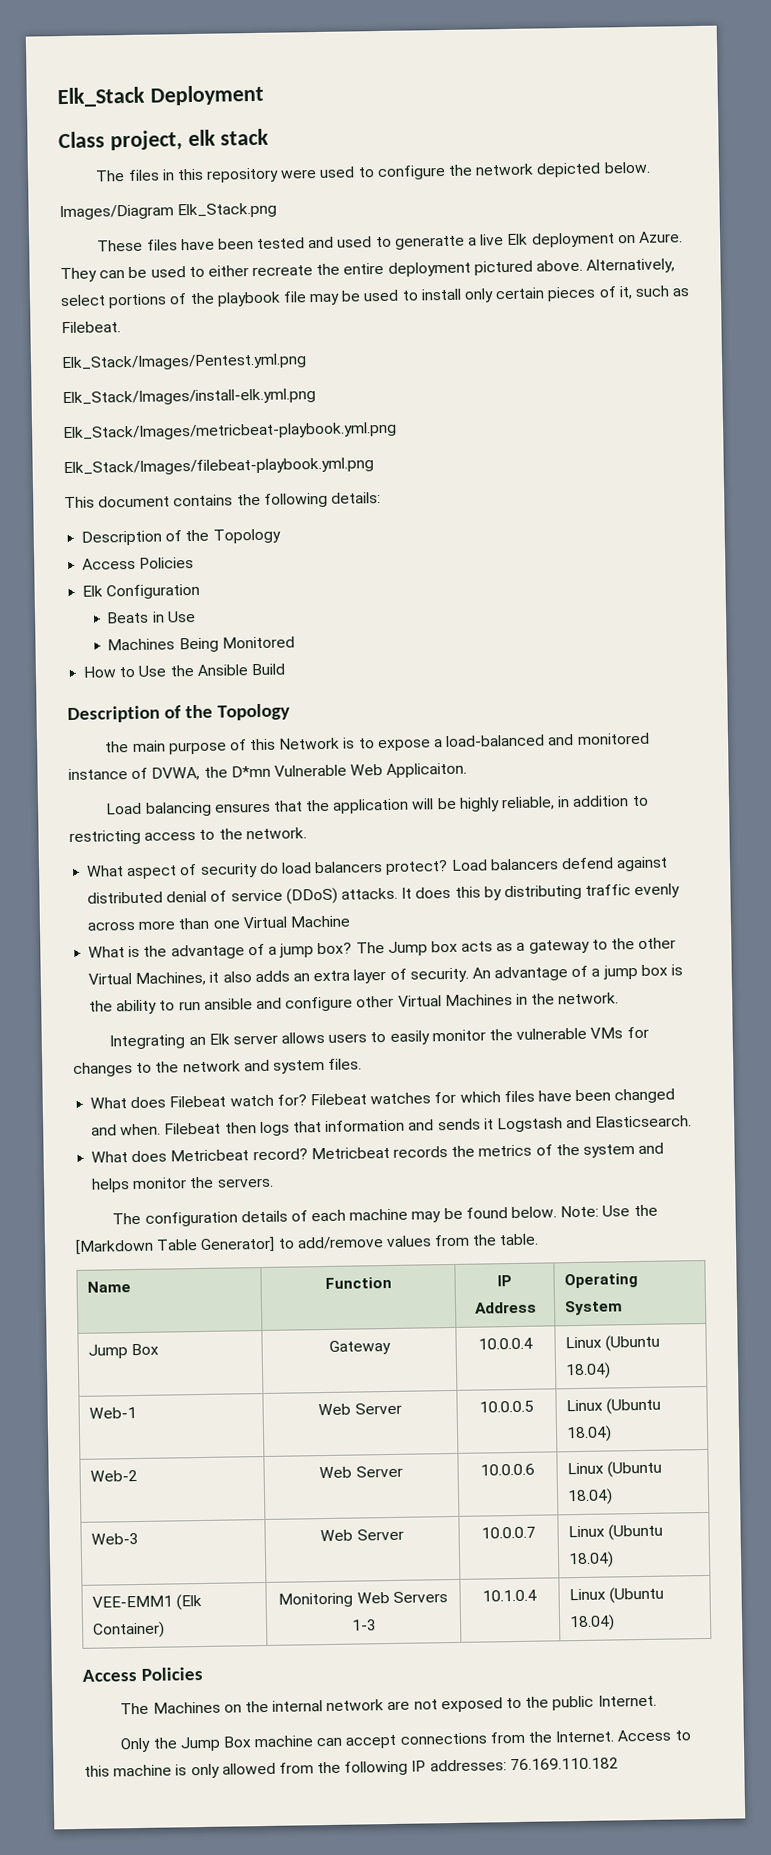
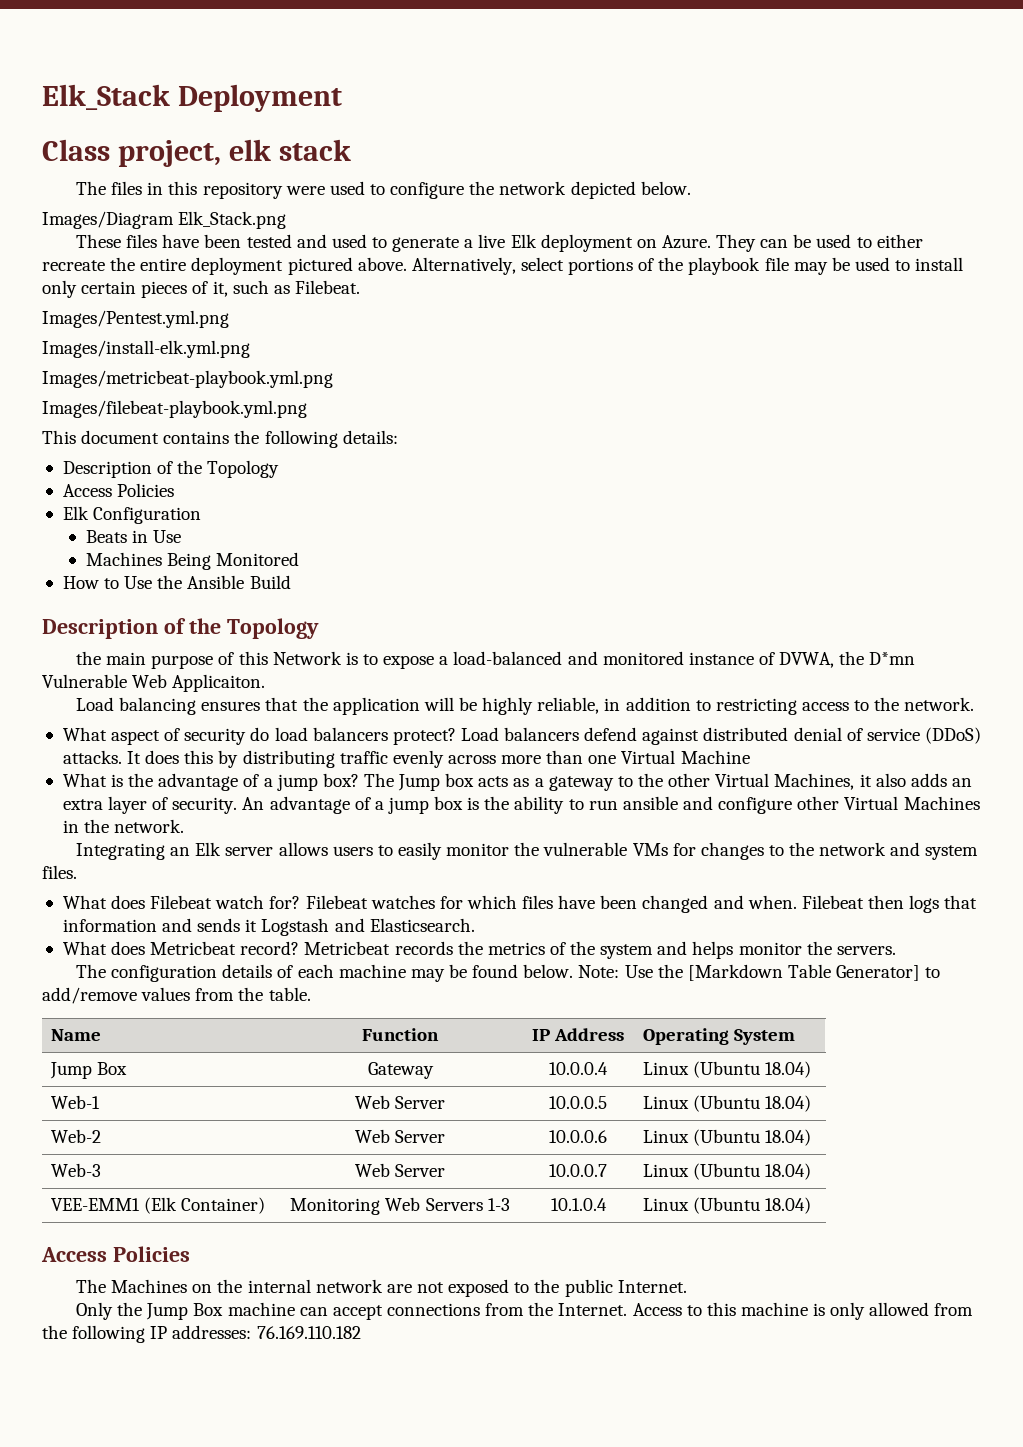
[394,235,465,250] generatte -> [392,237,460,252] generate
[61,353,307,372] [62,388,316,407] [63,421,397,442] [63,457,374,477] Elk_Stack/Images/Pentest.yml.png // Elk_Stack/Images/install-elk.yml.png // Elk_Stack/Images/metricbeat-playbook.yml.png // Elk_Stack/Images/filebeat-playbook.yml.png -> [42,310,229,328] [42,340,250,358] [42,370,333,388] [42,400,307,418] Images/Pentest.yml.png // Images/install-elk.yml.png // Images/metricbeat-playbook.yml.png // Images/filebeat-playbook.yml.png

